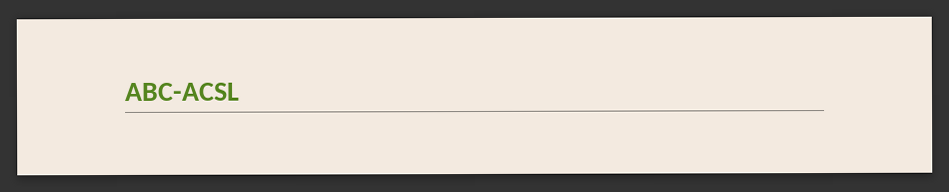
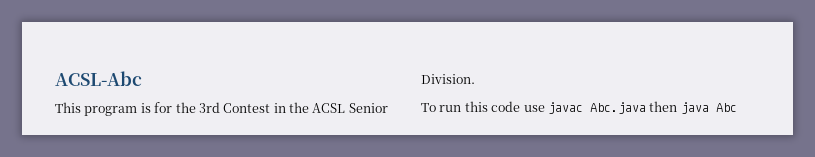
[124,82,240,101] ABC-ACSL -> [55,71,142,86] [55,102,388,116] [421,74,475,84] [421,101,737,114] ACSL-Abc // This program is for the 3rd Contest in the ACSL Senior Division. // To run this code use javac Abc.java then java Abc

